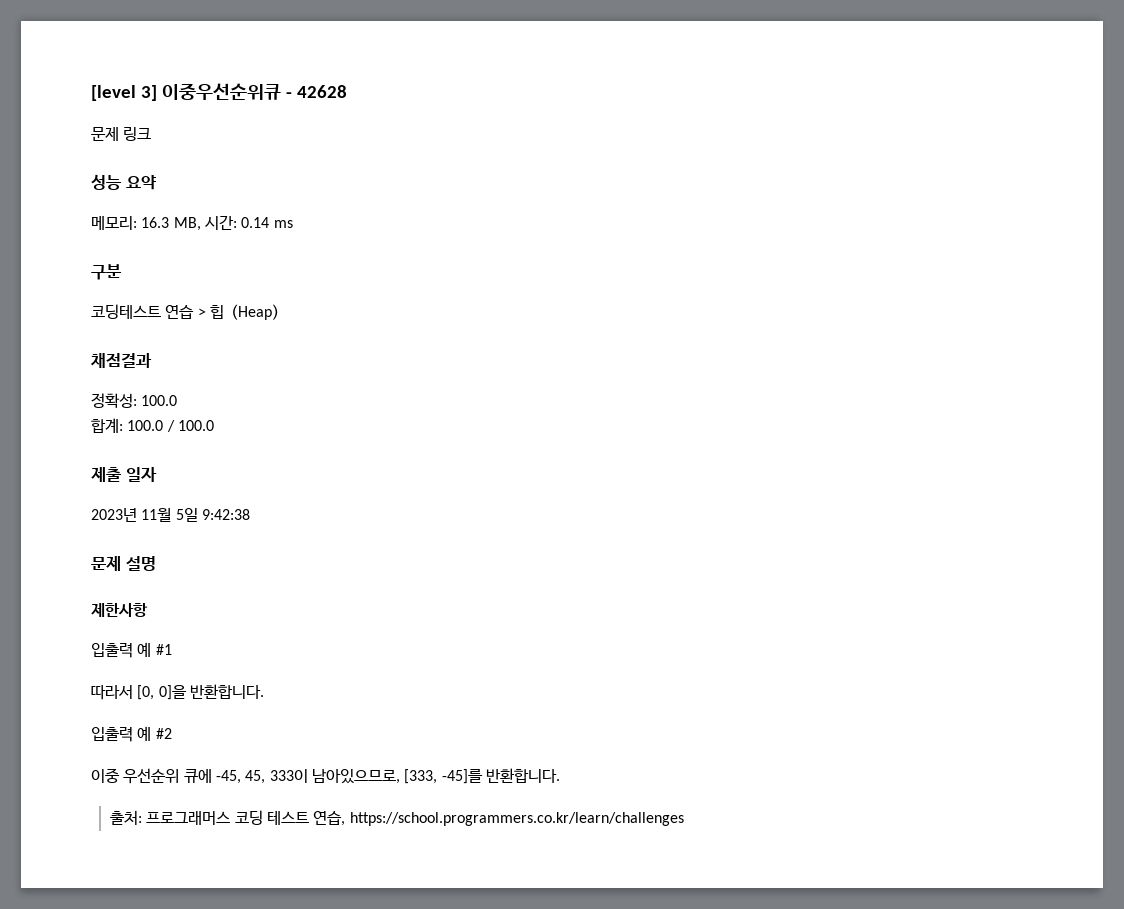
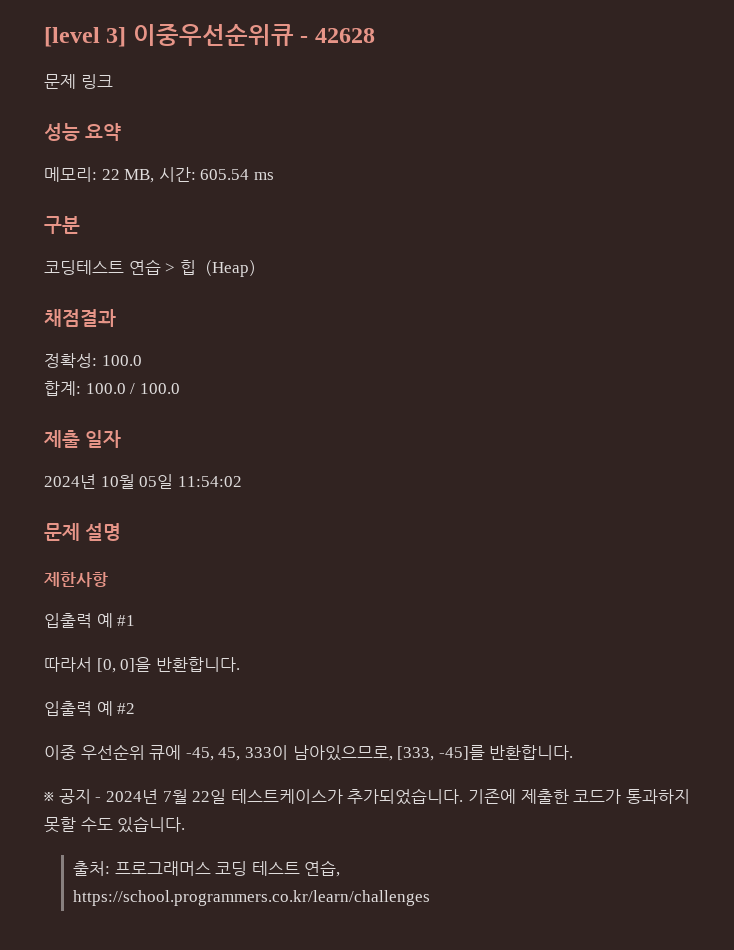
[141,217,170,228] 16.3 -> [101,169,120,180] 22
[241,217,270,228] 0.14 -> [200,169,250,180] 605.54
[91,507,250,522] 2023년 11월 5일 9:42:38 -> [44,474,242,489] 2024년 10월 05일 11:54:02
(560, 775) none -> [44,788,690,805] [44,816,186,833] // ※ 공지 - 2024년 7월 22일 테스트케이스가 추가되었습니다. 기존에 제출한 코드가 통과하지 못할 수도 있습니다.

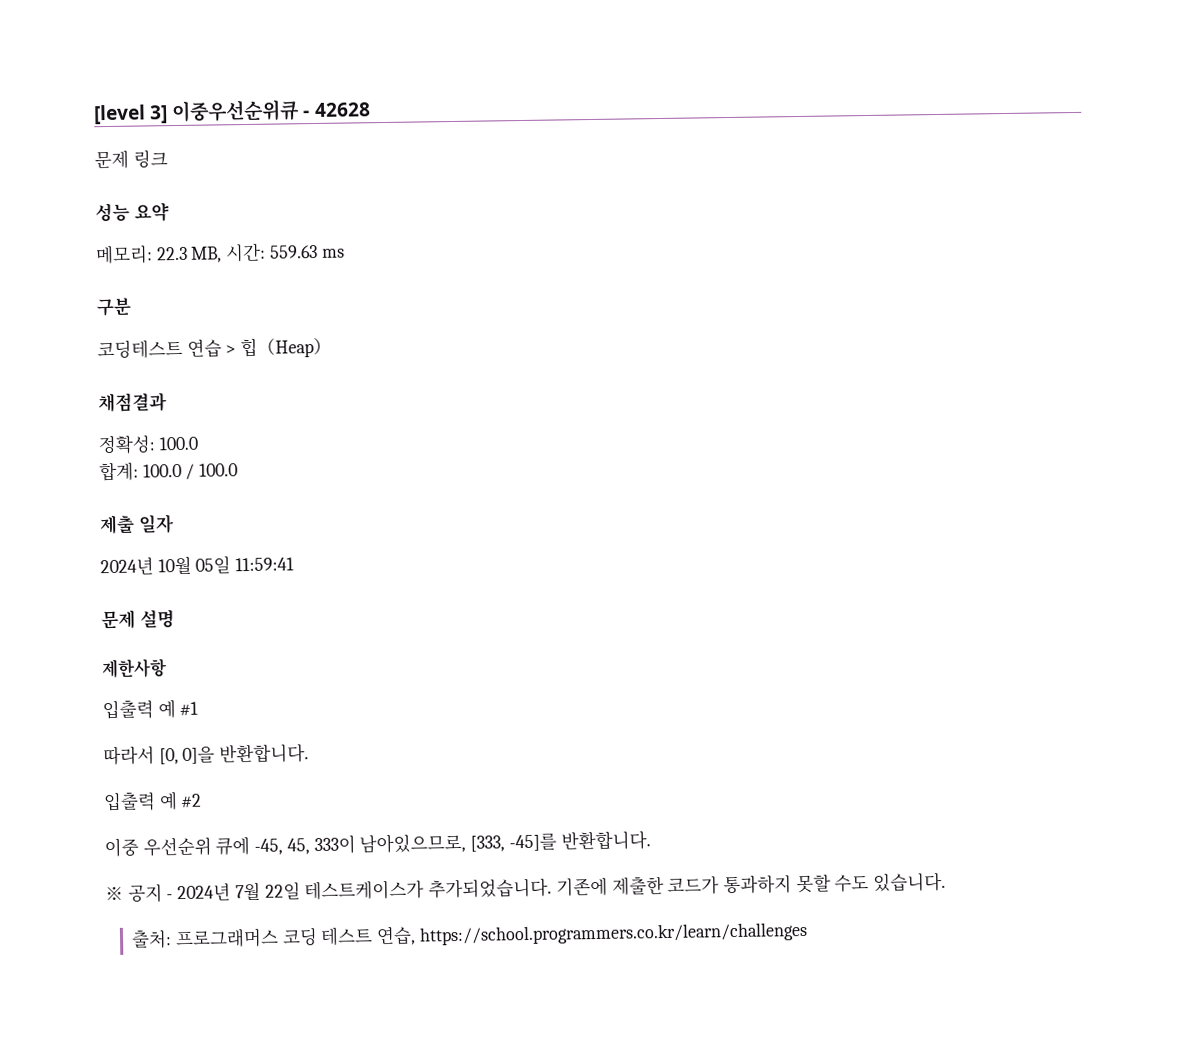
[101,169,120,180] 22 -> [156,246,188,261] 22.3
[200,169,250,180] 605.54 -> [269,244,318,259] 559.63
[177,476,242,487] 11:54:02 -> [235,557,295,572] 11:59:41

